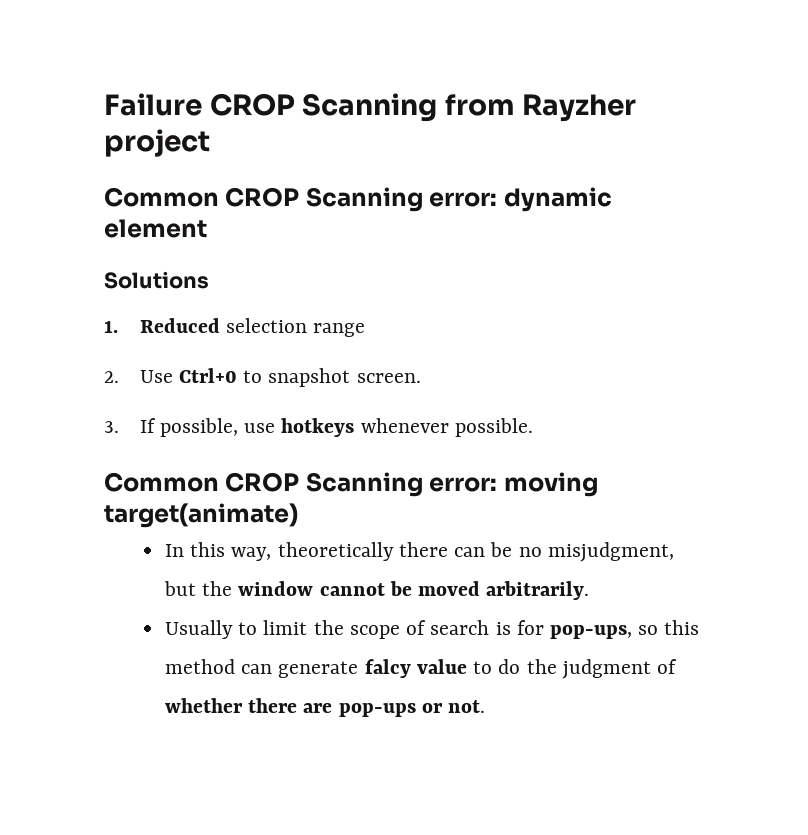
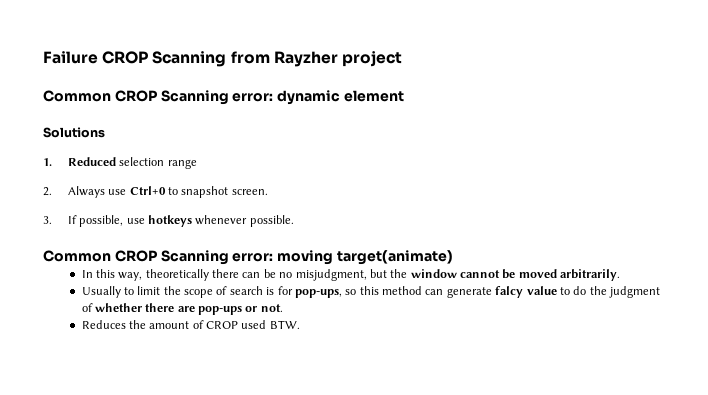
[139,370,173,383] Use -> [67,186,127,198] Always use
(486, 706) none -> [81,320,300,329] // Reduces the amount of CROP used BTW.

